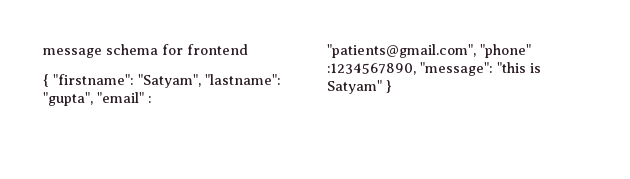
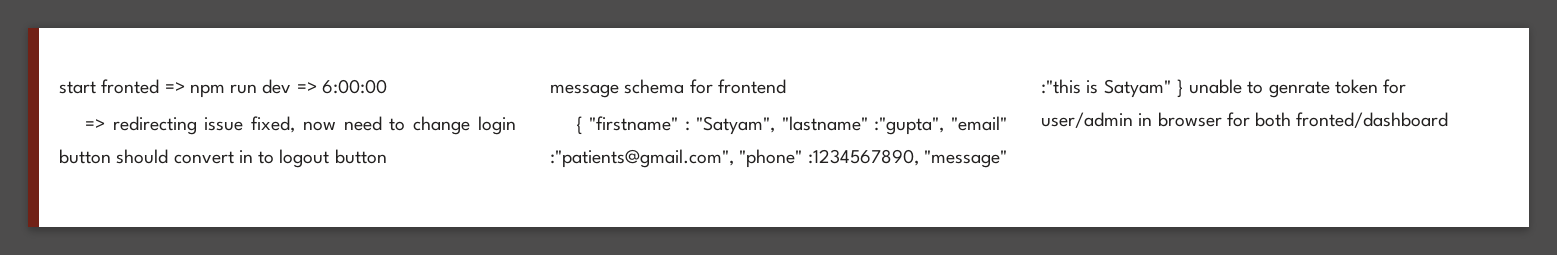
(43, 53) none -> [59,79,387,98] [84,116,516,135] [59,149,387,168] start fronted => npm run dev => 6:00:00 // => redirecting issue fixed, now need to change login button should convert in to logout button //
[53,74,281,88] [43,92,152,106] [327,44,531,58] [327,62,541,76] [327,80,392,94] "firstname": "Satyam", "lastname": "gupta", "email" : "patients@gmail.com", "phone" :1234567890, "message": "this is Satyam" } -> [589,116,1007,135] [550,149,1007,168] [1041,79,1407,98] [1041,112,1449,128] "firstname" : "Satyam", "lastname" :"gupta", "email" :"patients@gmail.com", "phone" :1234567890, "message" :"this is Satyam" } unable to genrate token for user/admin in browser for both fronted/dashboard

